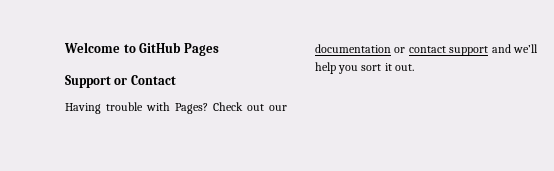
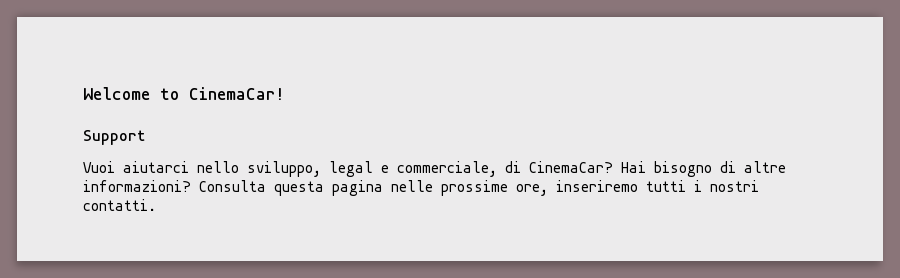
[139,42,219,56] GitHub Pages -> [189,87,285,100] CinemaCar!
[114,75,176,85] [65,102,287,114] [315,44,538,56] [315,62,414,74] or Contact // Having trouble with Pages? Check out our documentation or contact support and we’ll help you sort it out. -> [83,161,786,177] [83,180,759,196] [83,199,156,211] // Vuoi aiutarci nello sviluppo, legal e commerciale, di CinemaCar? Hai bisogno di altre informazioni? Consulta questa pagina nelle prossime ore, inseriremo tutti i nostri contatti.

